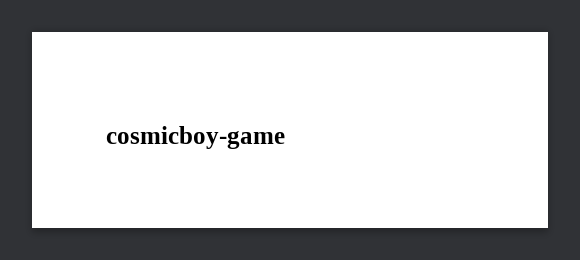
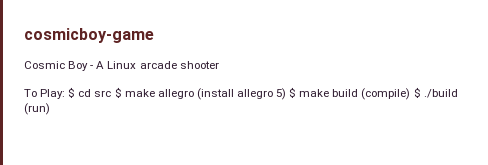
(285, 137) none -> [24,61,219,71] [24,87,458,100] [24,103,50,115] // Cosmic Boy - A Linux arcade shooter // To Play: $ cd src $ make allegro (install allegro 5) $ make build (compile) $ ./build (run)

